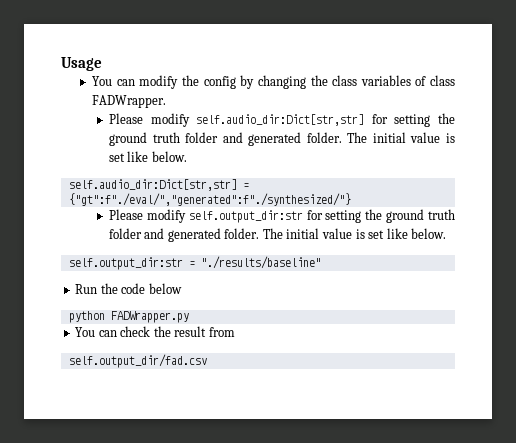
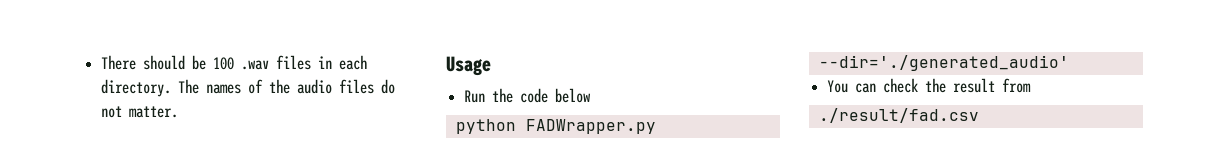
[61,57,102,71] [92,75,455,89] [92,95,167,108] [108,113,455,127] [108,132,456,146] [108,151,187,162] [68,179,249,191] [68,193,351,206] [108,209,455,223] [108,228,447,242] [68,256,321,270] Usage // You can modify the config by changing the class variables of class FADWrapper. // Please modify self.audio_dir:Dict[str,str] for setting the ground truth folder and generated folder. The initial value is set like below. // self.audio_dir:Dict[str,str] = {"gt":f"./eval/","generated":f"./synthesized/"} // Please modify self.output_dir:str for setting the ground truth folder and generated folder. The initial value is set like below. // self.output_dir:str = "./results/baseline" -> [101,55,368,70] [101,79,396,97] [101,106,179,118] [446,56,491,76] There should be 100 .wav files in each directory. The names of the audio files do not matter. // Usage
(189, 317) none -> [818,55,1069,71] --dir='./generated_audio'
[68,354,207,368] self.output_dir/fad.csv -> [818,108,979,123] ./result/fad.csv

